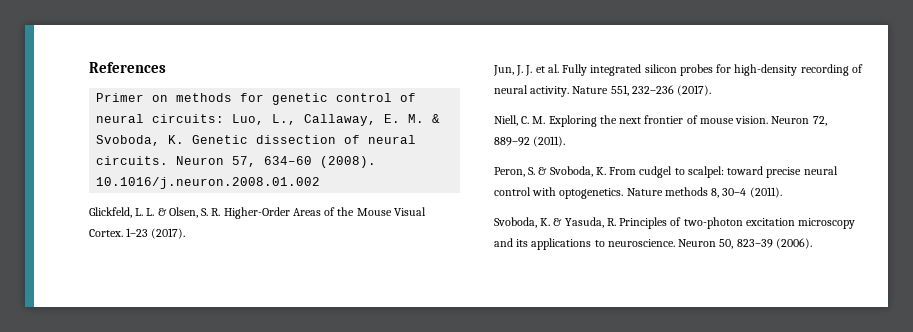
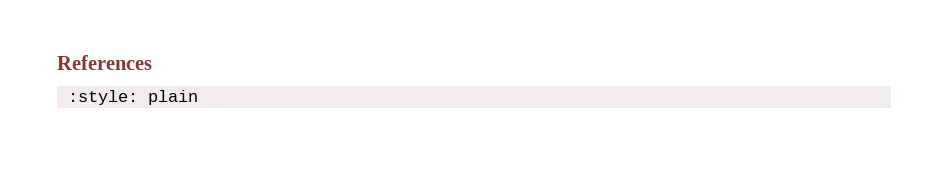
[96,93,417,105] [96,114,441,126] [96,135,417,146] [96,156,377,168] [96,177,321,189] [89,207,426,219] [89,228,186,239] [493,64,863,76] [494,85,712,97] [494,115,827,127] [494,136,566,147] [494,166,838,178] [494,187,782,199] [494,217,856,229] [494,238,812,250] Primer on methods for genetic control of neural circuits: Luo, L., Callaway, E. M. & Svoboda, K. Genetic dissection of neural circuits. Neuron 57, 634–60 (2008). 10.1016/j.neuron.2008.01.002 // Glickfeld, L. L. & Olsen, S. R. Higher-Order Areas of the Mouse Visual Cortex. 1–23 (2017). // Jun, J. J. et al. Fully integrated silicon probes for high-density recording of neural activity. Nature 551, 232–236 (2017). // Niell, C. M. Exploring the next frontier of mouse vision. Neuron 72, 889–92 (2011). // Peron, S. & Svoboda, K. From cudgel to scalpel: toward precise neural control with optogenetics. Nature methods 8, 30–4 (2011). // Svoboda, K. & Yasuda, R. Principles of two-photon excitation microscopy and its applications to neuroscience. Neuron 50, 823–39 (2006). -> [67,90,198,105] :style: plain

